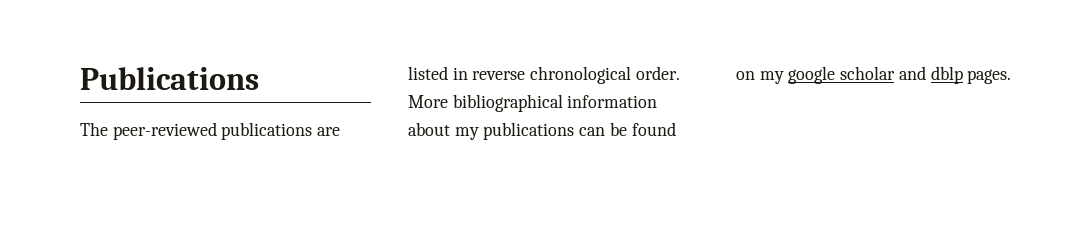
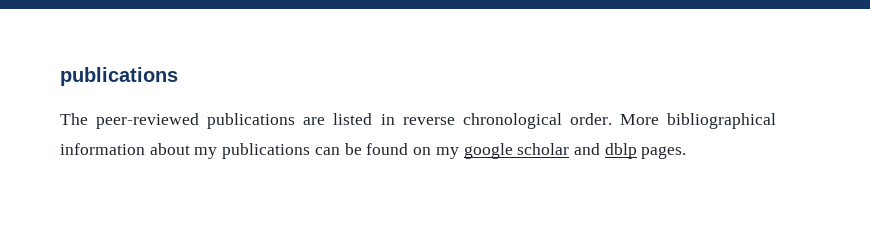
[80,67,259,90] Publications -> [60,67,178,86] publications

